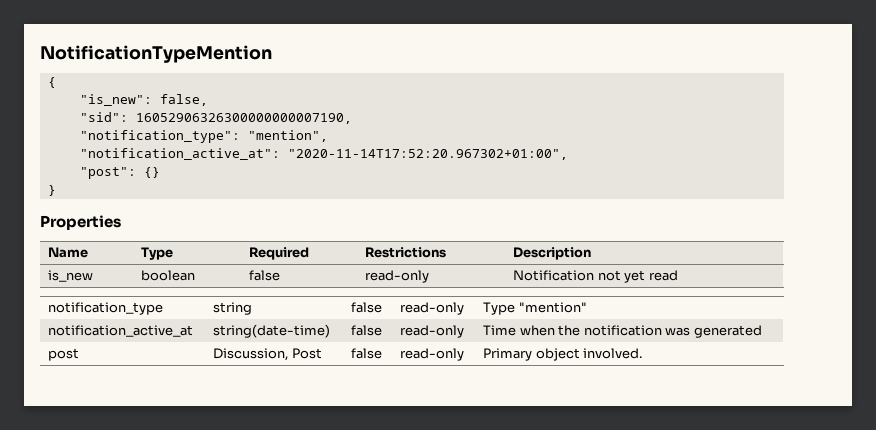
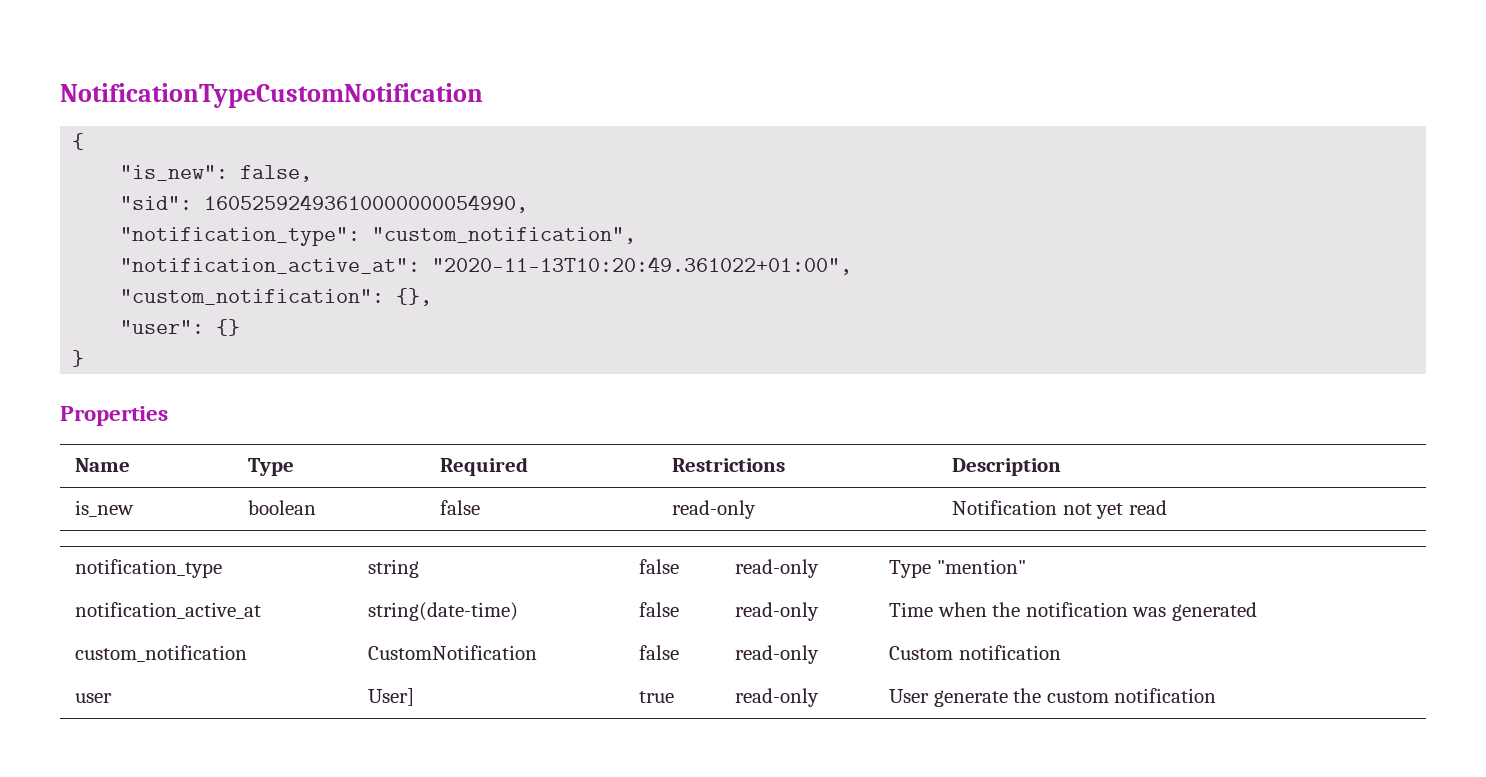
[40,45,272,63] NotificationTypeMention -> [60,83,483,108] NotificationTypeCustomNotification
[135,113,352,124] 16052906326300000000007190, -> [204,194,529,213] 16052592493610000000054990,
[247,130,328,142] "mention", -> [372,227,637,244] "custom_notification",
[287,149,568,160] [79,167,136,179] "2020-11-14T17:52:20.967302+01:00", // "post": -> [432,256,853,275] [120,288,433,306] [120,320,205,334] "2020-11-13T10:20:49.361022+01:00", // "custom_notification": {}, // "user":
[48,348,80,361] [213,348,322,361] [351,348,383,359] [400,348,465,361] [483,348,643,361] post | Discussion, Post | false | read-only | Primary object involved. -> [74,645,247,662] [367,645,537,660] [638,645,679,660] [734,645,819,664] [888,645,1061,660] [74,693,112,703] [367,688,414,706] [638,691,674,703] [734,688,819,707] [888,688,1217,707] custom_notification | CustomNotification | false | read-only | Custom notification // user | User] | true | read-only | User generate the custom notification

